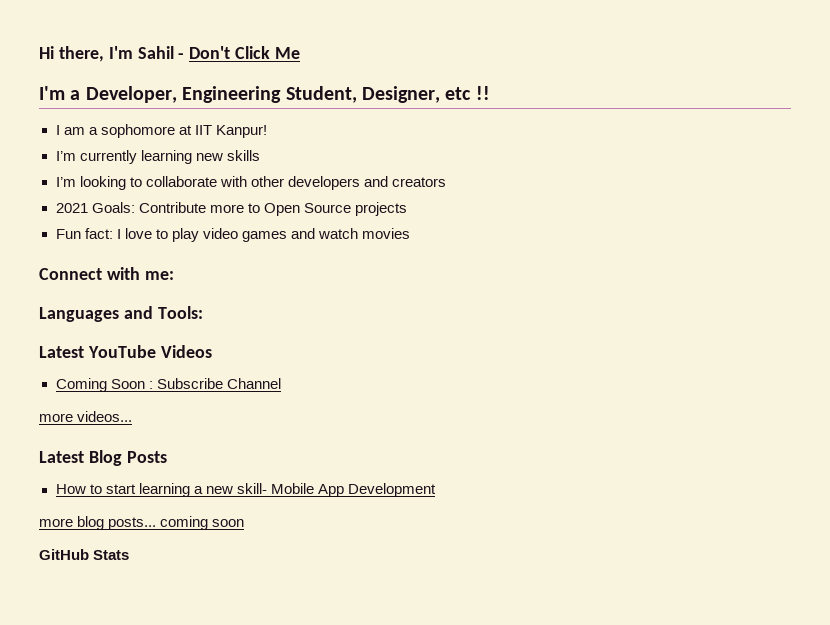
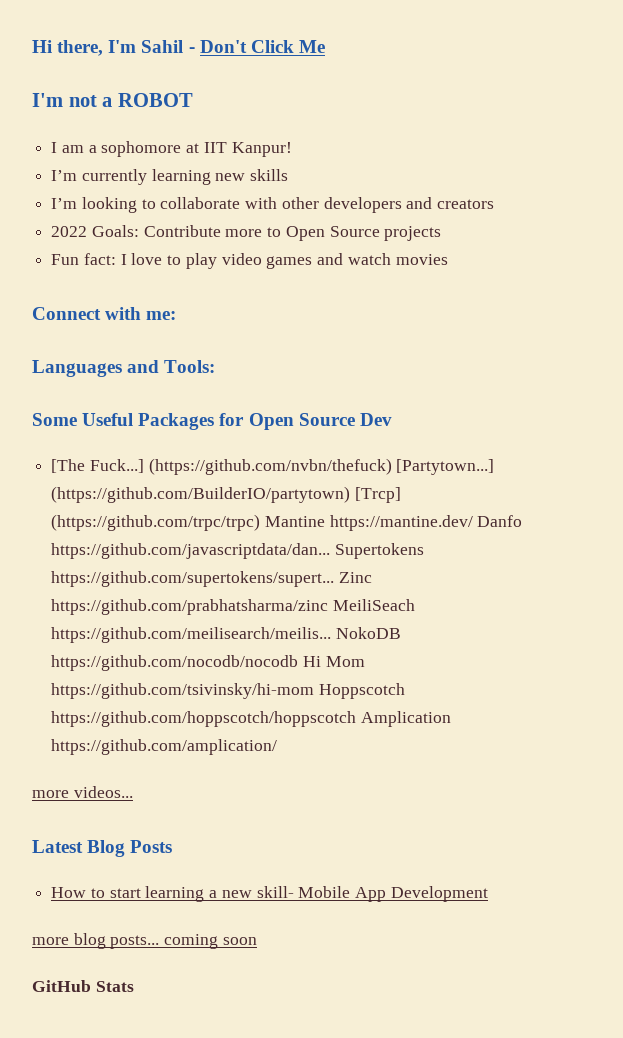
[70,86,490,103] a Developer, Engineering Student, Designer, etc !! -> [68,93,193,107] not a ROBOT
[55,203,88,213] 2021 -> [51,226,88,237] 2022
[39,345,212,358] [55,378,281,392] Latest YouTube Videos // Coming Soon : Subscribe Channel -> [32,413,392,430] [51,458,495,475] [51,486,401,503] [51,514,523,531] [51,543,424,559] [51,571,372,587] [51,599,415,615] [51,627,401,643] [51,655,365,671] [51,683,405,699] [51,711,451,727] [51,739,278,755] Some Useful Packages for Open Source Dev // [The Fuck...] (https://github.com/nvbn/thefuck) [Partytown...] (https://github.com/BuilderIO/partytown) [Trcp] (https://github.com/trpc/trpc) Mantine https://mantine.dev/ Danfo https://github.com/javascriptdata/dan... Supertokens https://github.com/supertokens/supert... Zinc https://github.com/prabhatsharma/zinc MeiliSeach https://github.com/meilisearch/meilis... NokoDB https://github.com/nocodb/nocodb Hi Mom https://github.com/tsivinsky/hi-mom Hoppscotch https://github.com/hoppscotch/hoppscotch Amplication https://github.com/amplication/

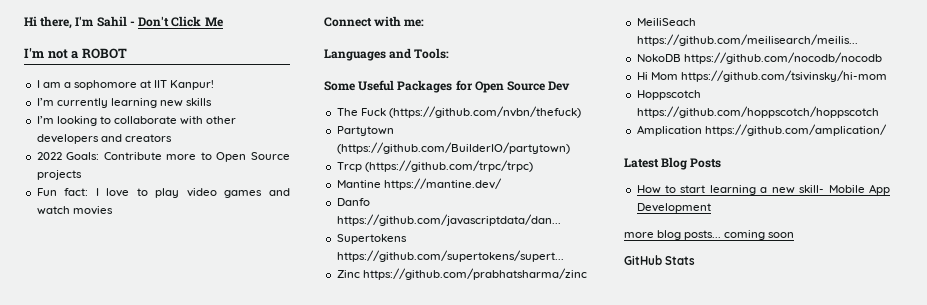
[51,459,144,473] [The Fuck...] -> [336,108,386,116] The Fuck
[396,459,495,475] [Partytown...] -> [336,126,394,136] // Partytown
[354,487,401,503] [Trcp] -> [336,162,362,172] // Trcp
(261, 522) none -> (533, 166) //
(473, 523) none -> (502, 184) //
(331, 551) none -> (561, 220) //
(335, 579) none -> (564, 256) //
(329, 607) none -> (587, 274) //
(332, 635) none -> (858, 40) //
(299, 663) none -> (882, 58) //
(315, 691) none -> (887, 76) //
(357, 719) none -> (879, 112) //
[32,786,133,798] // more videos... -> (887, 130) none

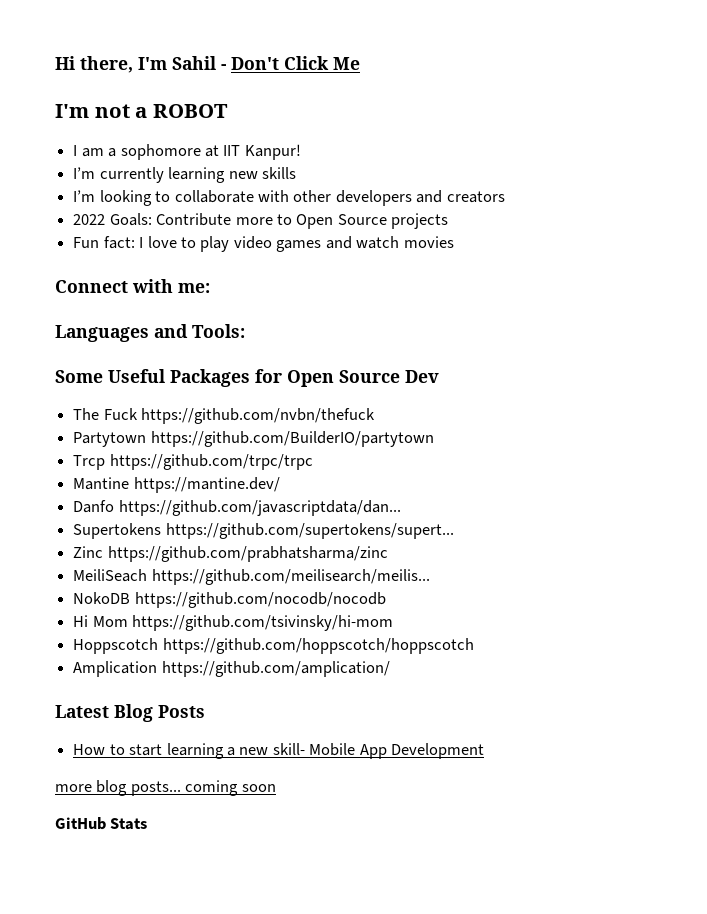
[388,106,581,118] (https://github.com/nvbn/thefuck) -> [141,408,376,424] https://github.com/nvbn/thefuck
[336,142,570,154] (https://github.com/BuilderIO/partytown) -> [150,431,434,447] https://github.com/BuilderIO/partytown
[364,160,533,172] (https://github.com/trpc/trpc) -> [109,454,313,470] https://github.com/trpc/trpc

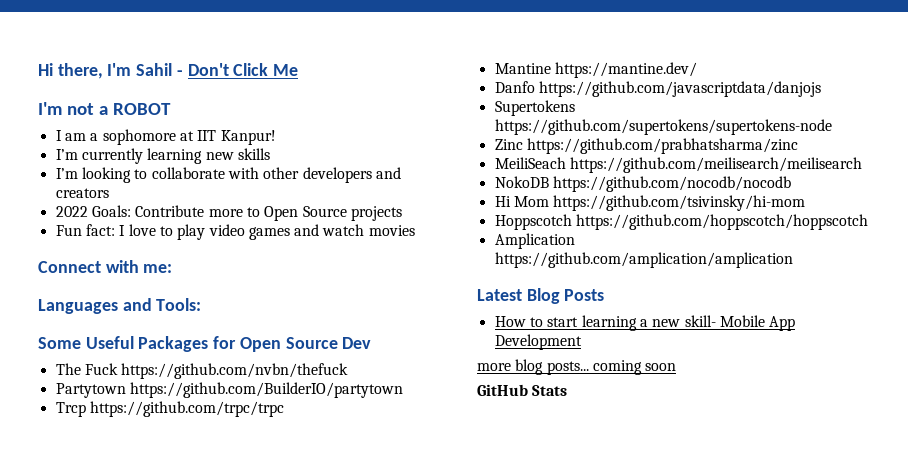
[118,500,401,516] https://github.com/javascriptdata/dan... -> [538,81,821,97] https://github.com/javascriptdata/danjojs
[165,523,454,539] https://github.com/supertokens/supert... -> [494,119,832,135] https://github.com/supertokens/supertokens-node
[151,569,430,585] https://github.com/meilisearch/meilis... -> [569,157,862,173] https://github.com/meilisearch/meilisearch
[161,661,390,677] https://github.com/amplication/ -> [494,252,793,268] https://github.com/amplication/amplication

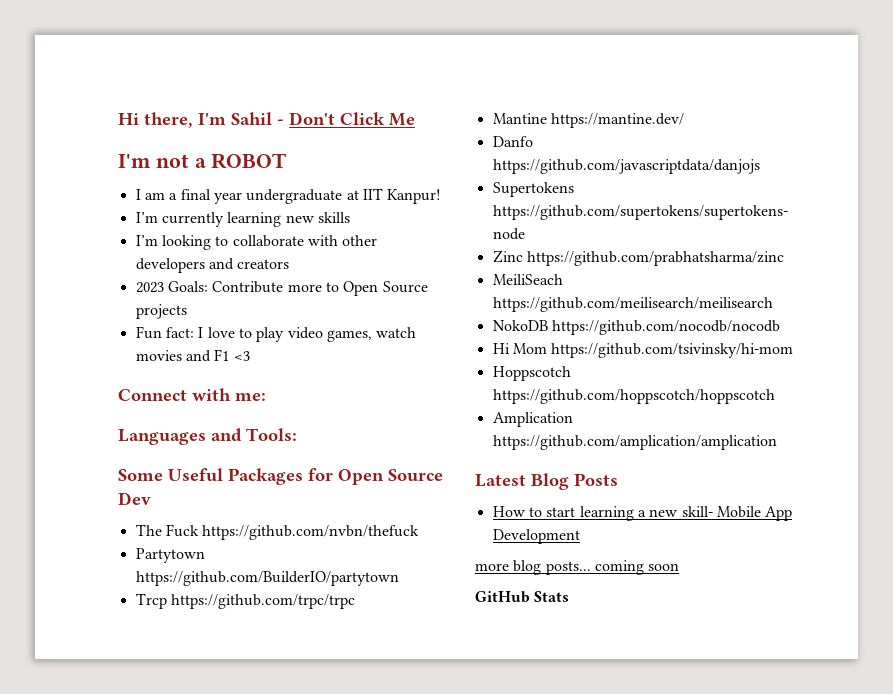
[102,129,176,145] sophomore -> [180,189,343,204] final year undergraduate
[55,206,88,217] 2022 -> [135,282,164,293] 2023
[248,224,320,240] games and -> [326,330,372,342] games,
(415, 230) none -> [185,349,250,362] and F1 <3

